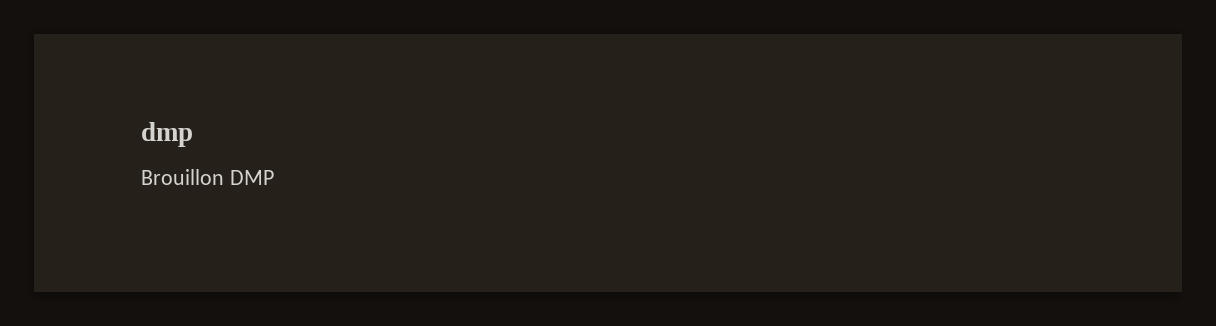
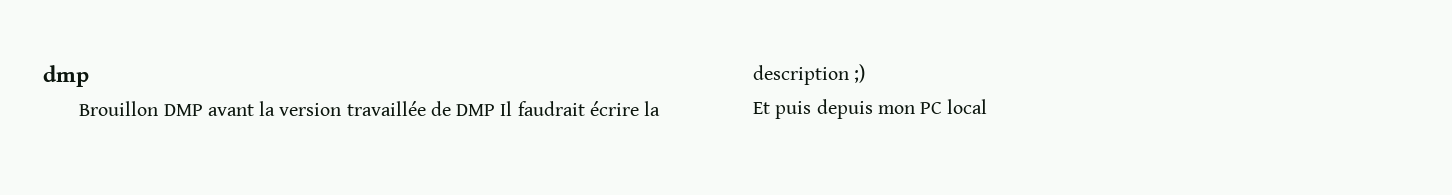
(274, 177) none -> [207,101,661,116] [753,64,866,85] [753,99,988,119] avant la version travaillée de DMP Il faudrait écrire la description ;) // Et puis depuis mon PC local

